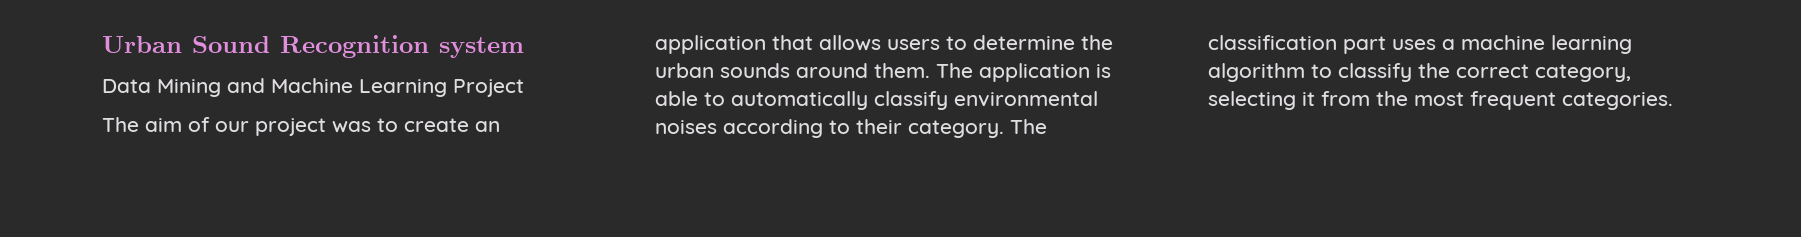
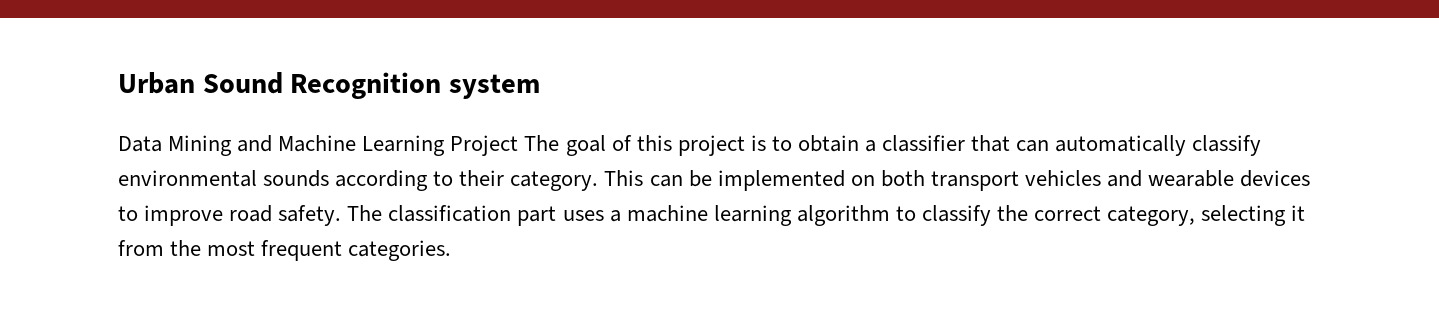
[102,117,500,136] [655,35,1113,54] [655,63,1111,82] [655,91,725,106] // The aim of our project was to create an application that allows users to determine the urban sounds around them. The application is able to -> [524,135,1050,156] The goal of this project is to obtain a classifier that can
[655,120,717,134] noises -> [263,170,330,187] sounds
(1004, 129) none -> [604,170,1311,191] [118,205,342,226] This can be implemented on both transport vehicles and wearable devices to improve road safety.

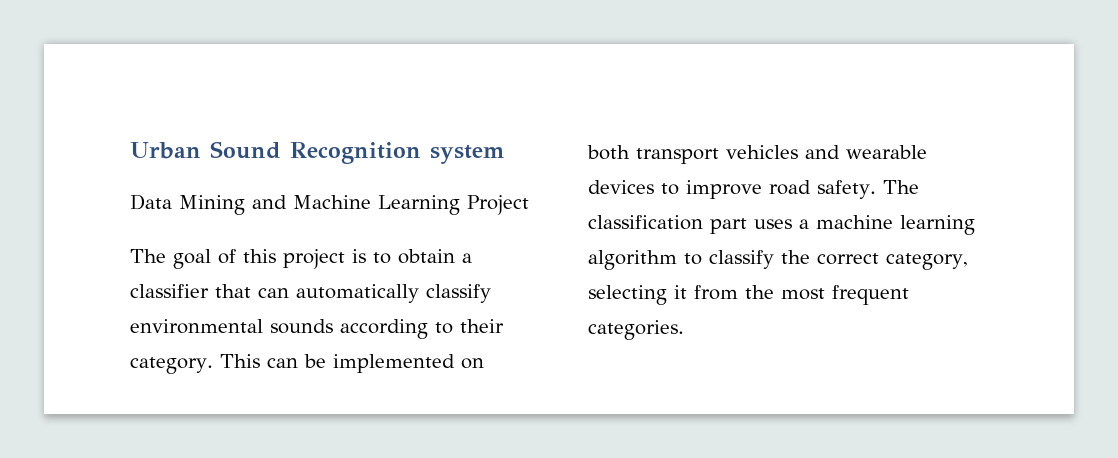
(519, 145) none -> (529, 205) //

